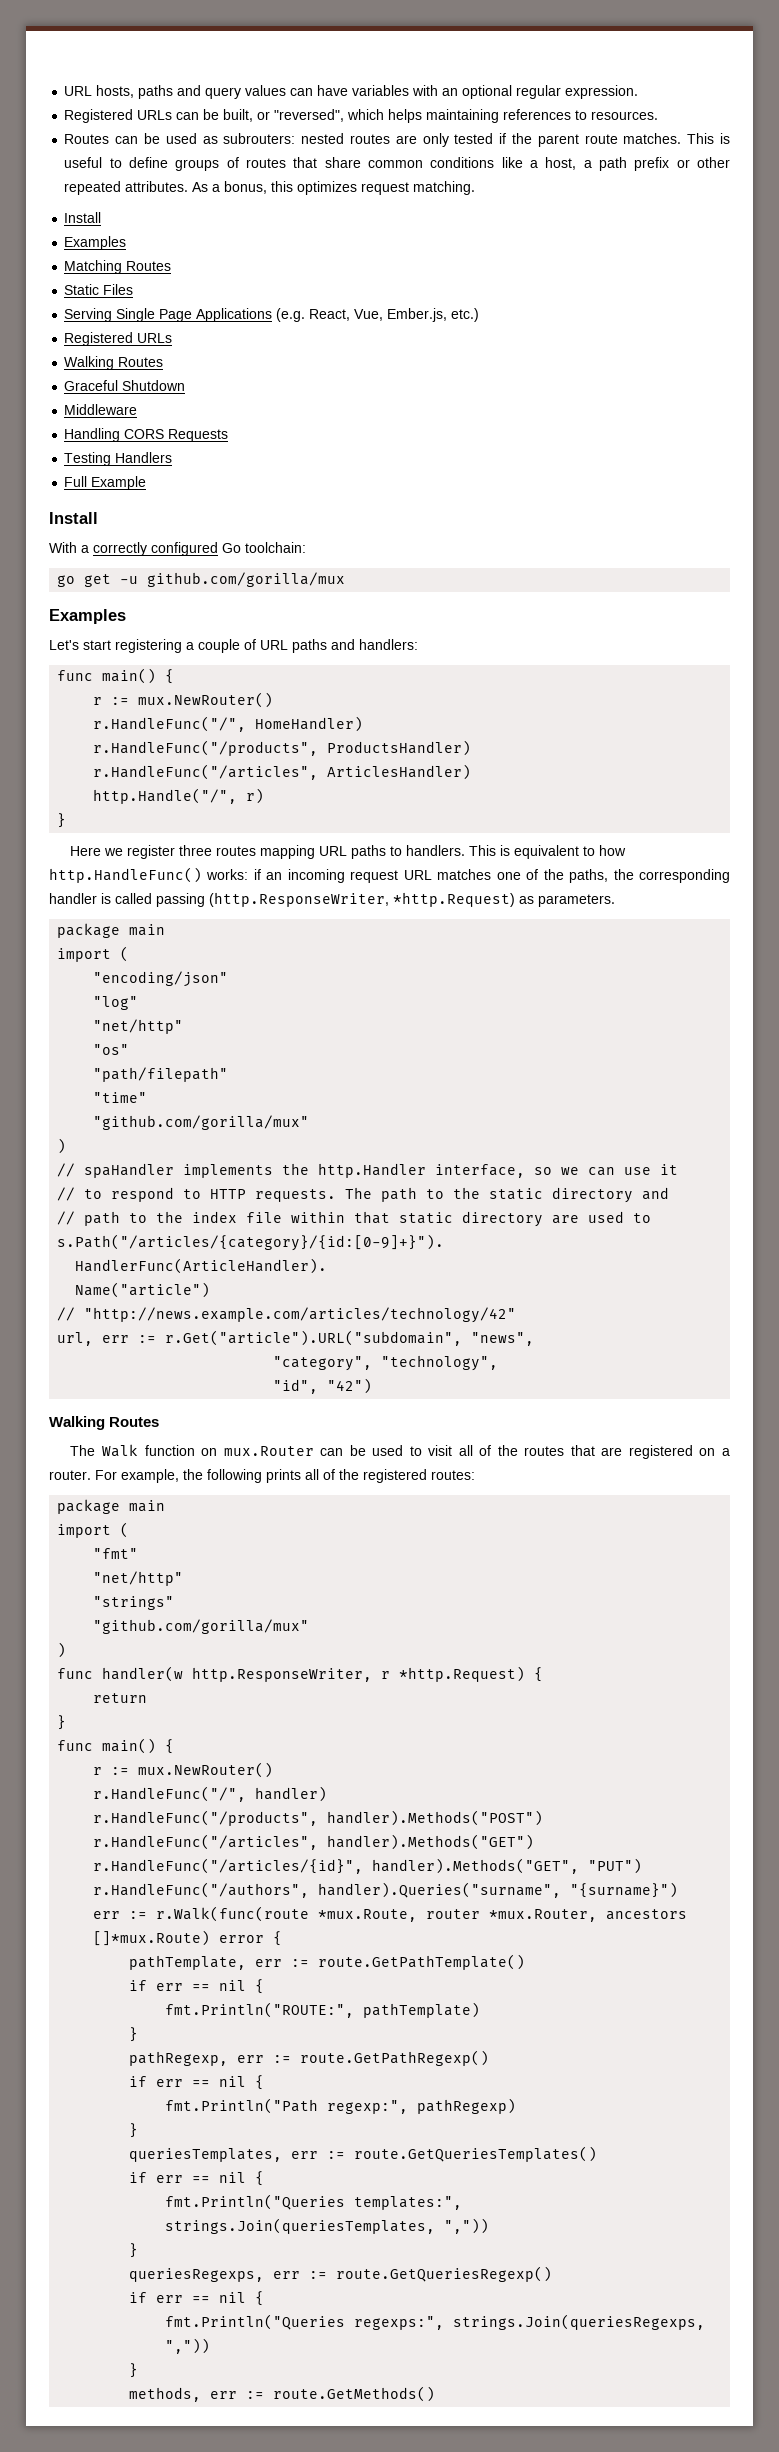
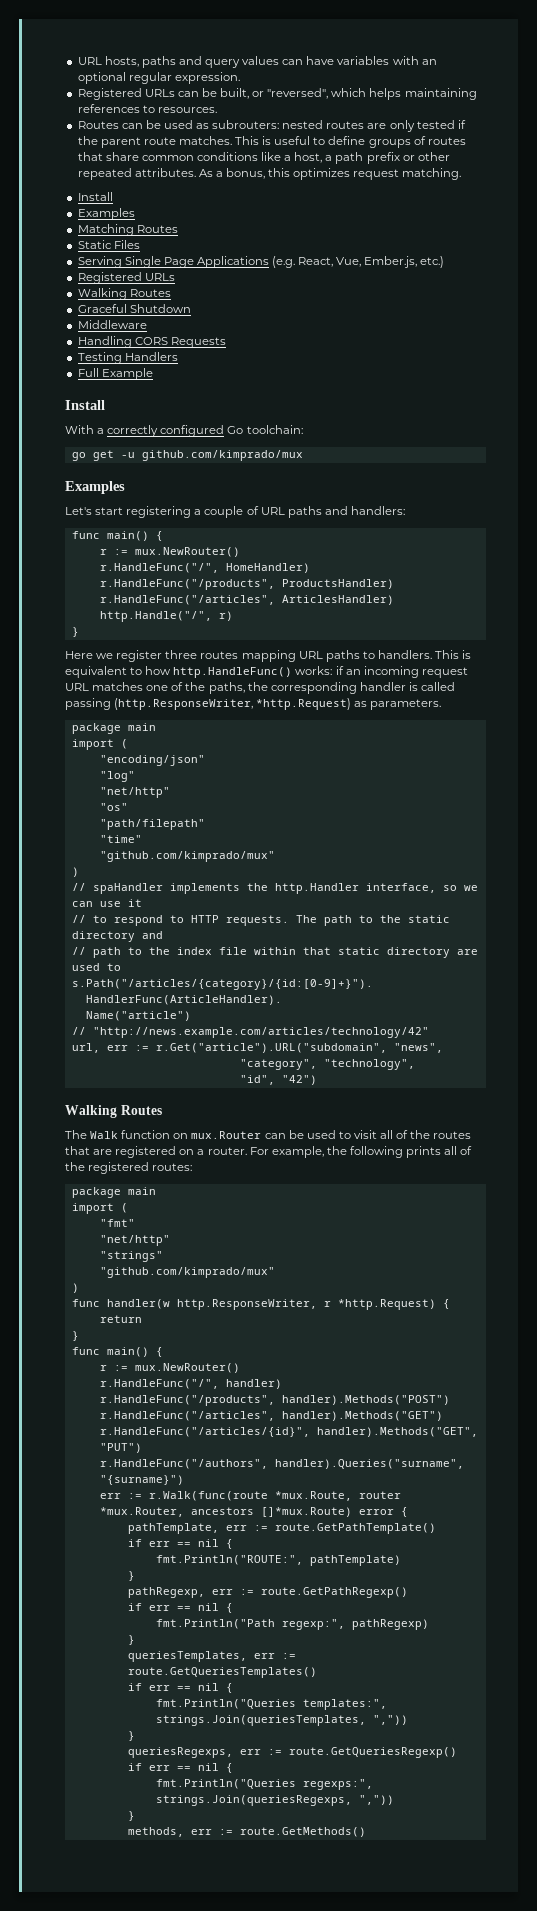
[147,572,346,587] github.com/gorilla/mux -> [141,450,303,461] github.com/kimprado/mux
[93,1115,310,1130] "github.com/gorilla/mux" -> [99,851,275,862] "github.com/kimprado/mux"
[93,1619,310,1634] "github.com/gorilla/mux" -> [99,1267,275,1278] "github.com/kimprado/mux"

